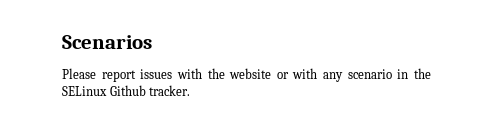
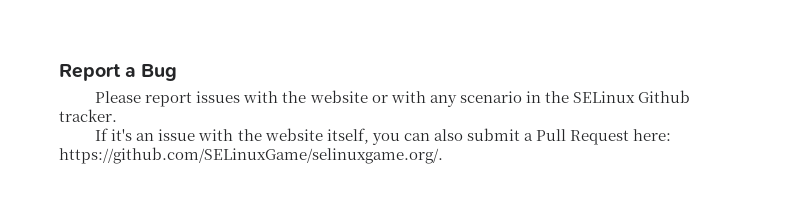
[62,35,152,49] Scenarios -> [59,64,177,81] Report a Bug
(191, 90) none -> [95,128,672,145] [59,147,443,164] // If it's an issue with the website itself, you can also submit a Pull Request here: https://github.com/SELinuxGame/selinuxgame.org/.

